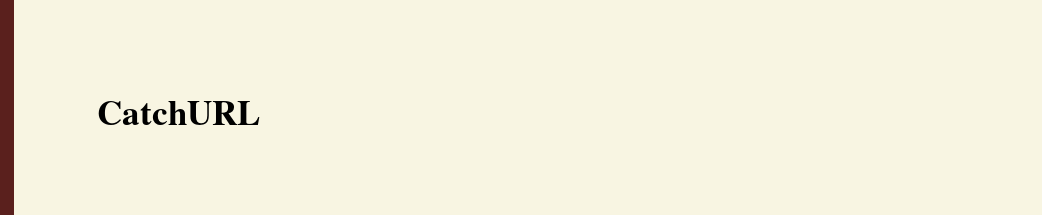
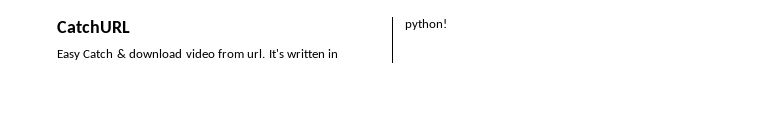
(260, 113) none -> [57,49,339,60] [405,19,447,30] // Easy Catch & download video from url. It's written in python!

